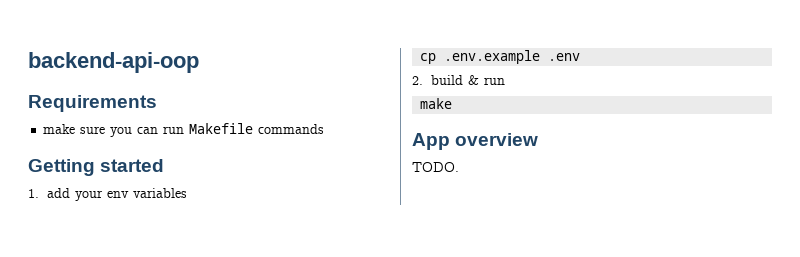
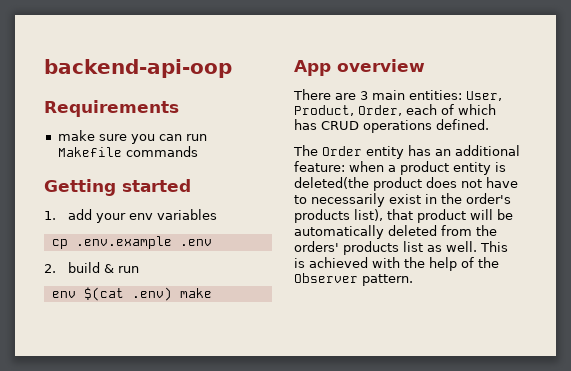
(506, 81) none -> [51,287,172,301] env $(cat .env)
[412,162,459,172] TODO. -> [293,89,502,101] [294,104,496,116] [294,119,489,133] [293,145,520,159] [294,161,506,175] [294,177,518,191] [294,193,511,207] [294,209,513,223] [294,225,497,239] [294,241,508,255] [294,257,499,271] [294,273,413,286] There are 3 main entities: User, Product, Order, each of which has CRUD operations defined. // The Order entity has an additional feature: when a product entity is deleted(the product does not have to necessarily exist in the order's products list), that product will be automatically deleted from the orders' products list as well. This is achieved with the help of the Observer pattern.

